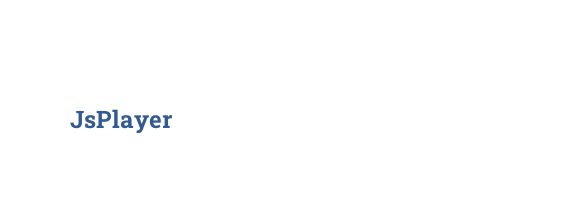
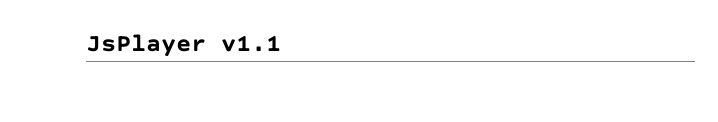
(173, 121) none -> [221,35,281,52] v1.1

